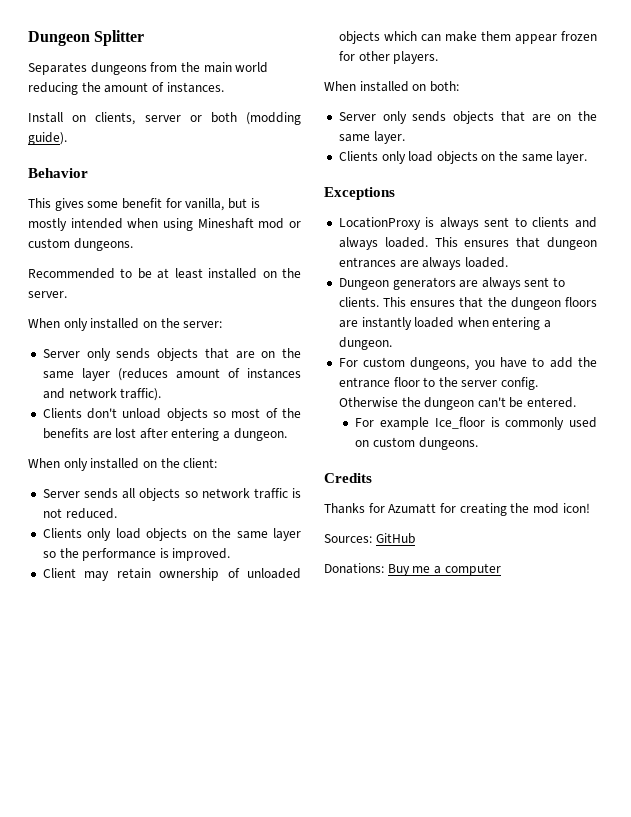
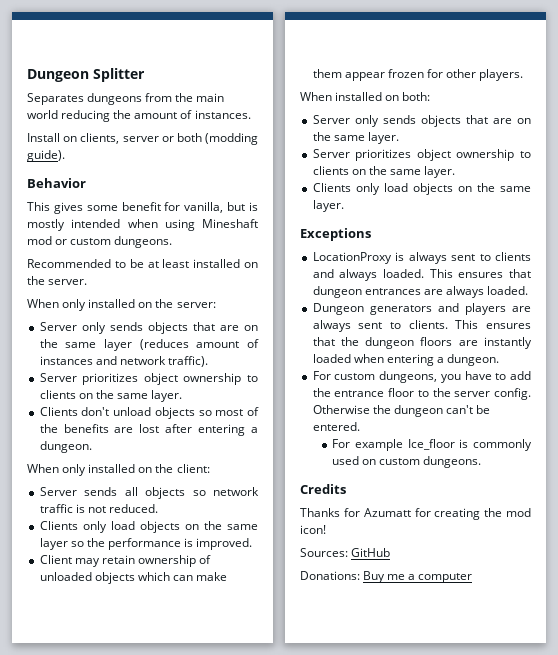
(162, 394) none -> [39,373,258,385] [39,390,183,402] // Server prioritizes object ownership to clients on the same layer.
(405, 137) none -> [312,149,531,161] [312,166,456,178] // Server prioritizes object ownership to clients on the same layer.
(456, 283) none -> [437,303,506,315] and players

